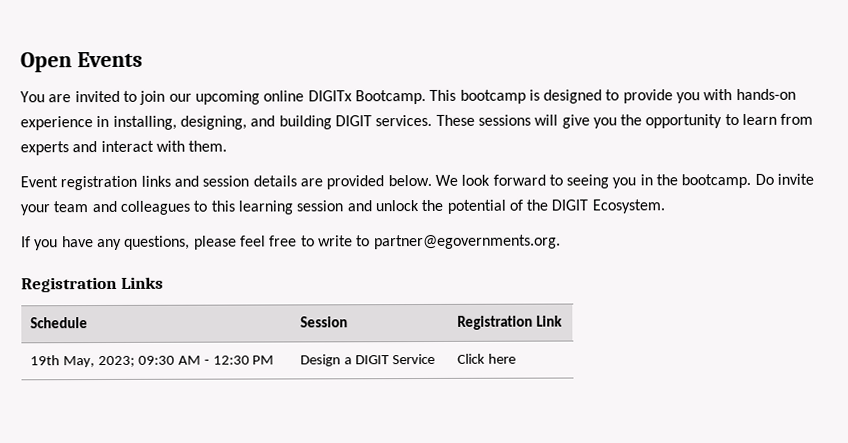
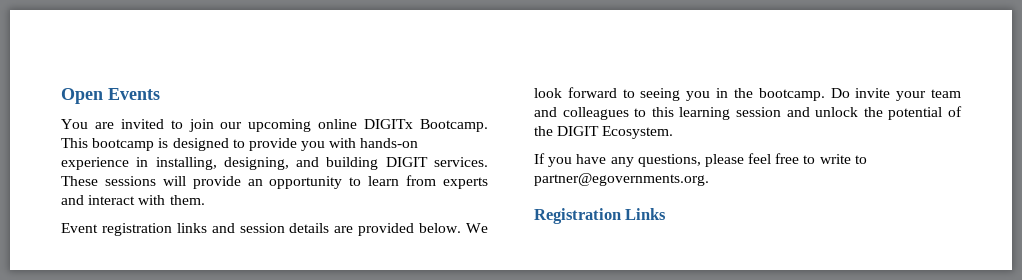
[561,114,643,129] give you the -> [192,176,263,189] provide an
[30,317,89,329] [300,316,349,328] [457,315,563,330] [30,355,275,368] [300,353,435,367] [457,353,516,364] // Schedule | Session | Registration Link // 19th May, 2023; 09:30 AM - 12:30 PM | Design a DIGIT Service | Click here -> (667, 214) none

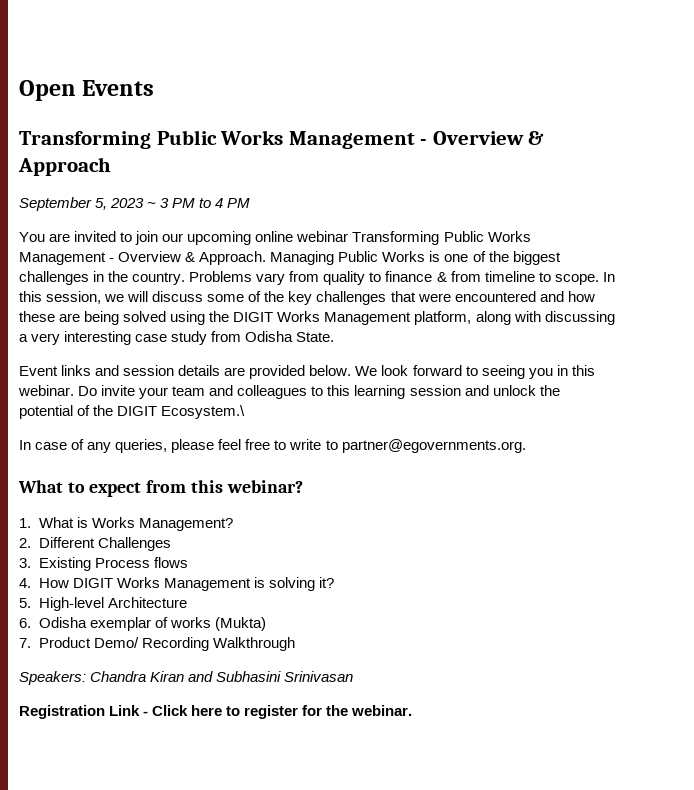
(160, 94) none -> [19,130,545,149] [18,157,111,176] [19,197,251,211] // Transforming Public Works Management - Overview & Approach // September 5, 2023 ~ 3 PM to 4 PM
[364,119,489,132] [61,138,419,151] [61,157,488,170] [61,175,489,189] [61,195,205,205] DIGITx Bootcamp. This bootcamp is designed to provide you with hands-on experience in installing, designing, and building DIGIT services. These sessions will provide an opportunity to learn from experts and interact with them. -> [296,231,531,245] [19,251,561,265] [19,271,615,285] [19,291,595,305] [19,311,615,325] [19,331,335,345] webinar Transforming Public Works Management - Overview & Approach. Managing Public Works is one of the biggest challenges in the country. Problems vary from quality to finance & from timeline to scope. In this session, we will discuss some of the key challenges that were encountered and how these are being solved using the DIGIT Works Management platform, along with discussing a very interesting case study from Odisha State.
[101,223,172,236] registration -> (58, 371) none
[733,88,825,101] the bootcamp. -> [571,365,595,376] [18,385,74,396] this webinar.
[602,126,674,139] [534,153,701,167] Ecosystem. // If you have any questions, -> [161,405,246,419] [19,439,168,453] Ecosystem.\ // In case of any queries,
[534,208,667,224] Registration Links -> [18,480,303,497] [19,517,233,531] [19,537,171,551] [19,557,188,571] [19,577,334,591] [19,597,187,611] [19,617,266,631] [19,637,295,651] [19,671,354,685] [19,705,413,719] What to expect from this webinar? // 1. What is Works Management? // 2. Different Challenges // 3. Existing Process flows // 4. How DIGIT Works Management is solving it? // 5. High-level Architecture // 6. Odisha exemplar of works (Mukta) // 7. Product Demo/ Recording Walkthrough // Speakers: Chandra Kiran and Subhasini Srinivasan // Registration Link - Click here to register for the webinar.

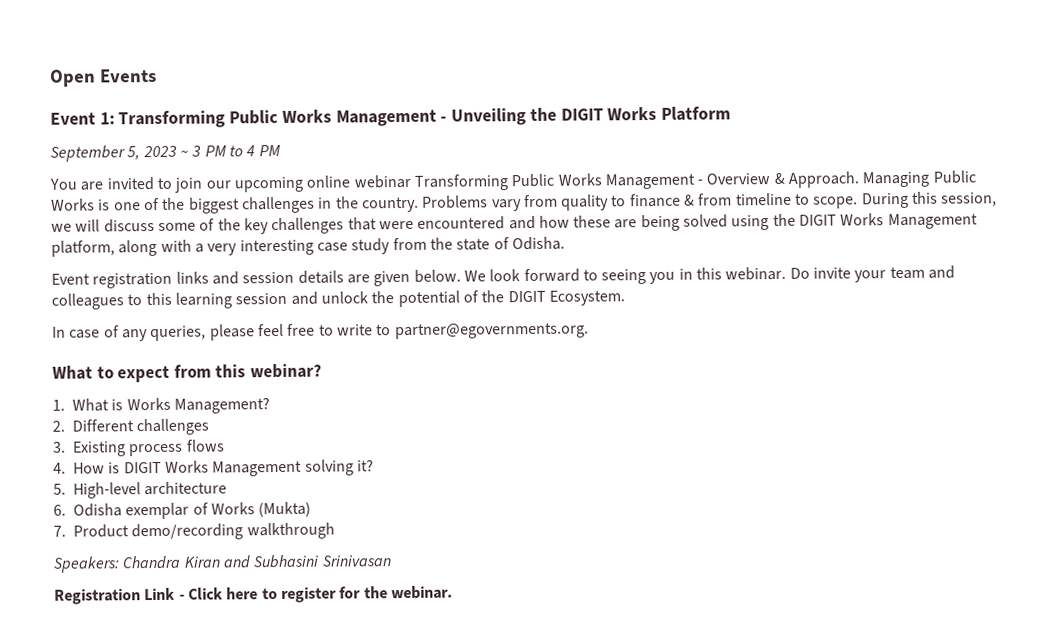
[19,130,545,149] [18,157,111,176] Transforming Public Works Management - Overview & Approach -> [50,106,731,129] Event 1: Transforming Public Works Management - Unveiling the DIGIT Works Platform
[602,272,615,282] In -> [861,192,909,209] During
[544,311,615,325] discussing -> (192, 245) none
[245,331,335,342] [19,366,58,376] Odisha State. // Event -> [429,236,565,251] [51,272,173,289] the state of Odisha. // Event registration
[249,365,306,379] provided -> [373,270,411,287] given
[161,405,246,419] Ecosystem.\ -> [548,290,625,306] Ecosystem.
[97,537,171,551] Challenges -> [136,418,210,436] challenges
[94,558,150,568] Process -> [129,443,184,457] process
[72,577,265,591] DIGIT Works Management is -> [108,460,303,477] is DIGIT Works Management
[107,597,187,608] Architecture -> [144,481,228,496] architecture
[169,617,211,628] works -> [210,502,255,515] Works
[93,637,295,651] Demo/ Recording Walkthrough -> [131,522,335,541] demo/recording walkthrough

